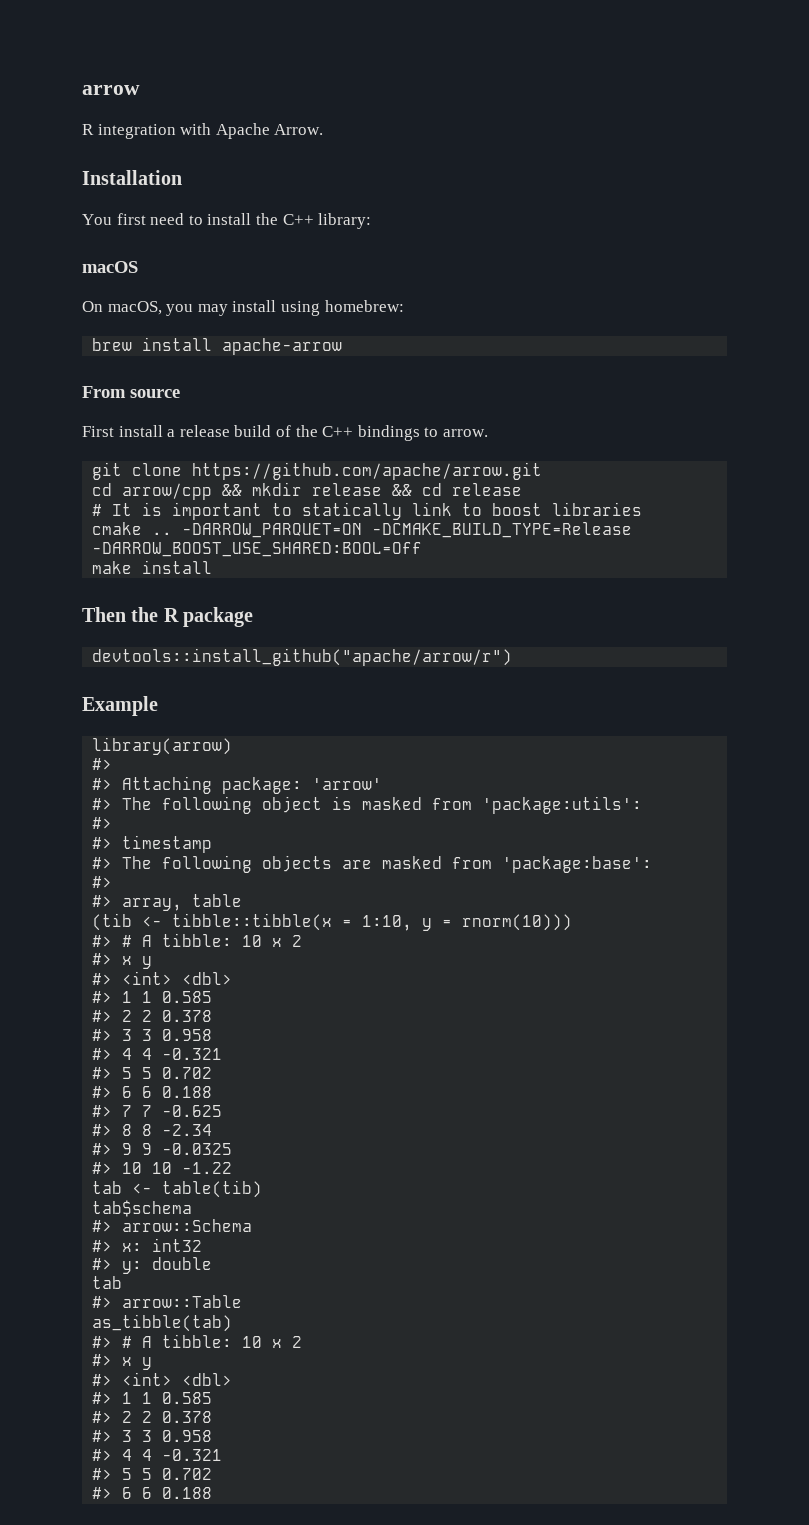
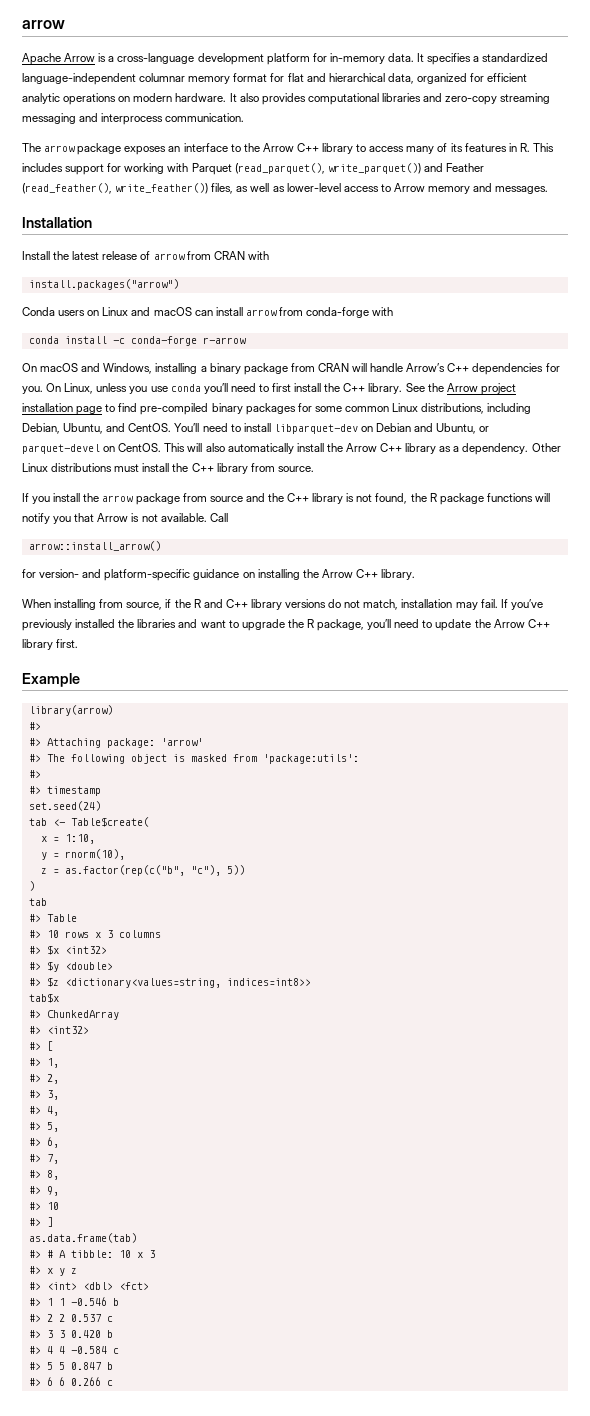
[82,123,324,139] [82,170,182,185] [82,213,372,229] [82,261,138,273] [82,300,404,316] [92,337,343,355] [82,386,180,398] [82,425,488,441] [92,462,543,480] [92,482,523,500] [92,502,643,520] [92,522,633,538] [92,542,423,557] [92,560,213,574] [82,607,254,627] [92,648,513,666] R integration with Apache Arrow. // Installation // You first need to install the C++ library: // macOS // On macOS, you may install using homebrew: // brew install apache-arrow // From source // First install a release build of the C++ bindings to arrow. // git clone https://github.com/apache/arrow.git // cd arrow/cpp && mkdir release && cd release // # It is important to statically link to boost libraries // cmake .. -DARROW_PARQUET=ON -DCMAKE_BUILD_TYPE=Release -DARROW_BOOST_USE_SHARED:BOOL=Off // make install // Then the R package // devtools::install_github("apache/arrow/r") -> [22,53,549,65] [22,73,528,85] [22,93,551,105] [22,113,245,125] [22,143,554,155] [22,163,484,175] [22,183,549,194] [22,217,92,228] [22,251,269,260] [28,279,179,290] [22,307,394,318] [28,336,246,346] [22,363,560,375] [22,383,516,395] [22,403,532,415] [22,423,490,434] [22,443,561,455] [22,463,314,474] [22,493,550,505] [22,513,228,524] [28,541,161,551] [22,569,416,581] [22,599,543,610] [22,619,550,631] [22,639,79,650] Apache Arrow is a cross-language development platform for in-memory data. It specifies a standardized language-independent columnar memory format for flat and hierarchical data, organized for efficient analytic operations on modern hardware. It also provides computational libraries and zero-copy streaming messaging and interprocess communication. // The arrow package exposes an interface to the Arrow C++ library to access many of its features in R. This includes support for working with Parquet (read_parquet(), write_parquet()) and Feather (read_feather(), write_feather()) files, as well as lower-level access to Arrow memory and messages. // Installation // Install the latest release of arrow from CRAN with // install.packages("arrow") // Conda users on Linux and macOS can install arrow from conda-forge with // conda install -c conda-forge r-arrow // On macOS and Windows, installing a binary package from CRAN will handle Arrow’s C++ dependencies for you. On Linux, unless you use conda you’ll need to first install the C++ library. See the Arrow project installation page to find pre-compiled binary packages for some common Linux distributions, including Debian, Ubuntu, and CentOS. You’ll need to install libparquet-dev on Debian and Ubuntu, or parquet-devel on CentOS. This will also automatically install the Arrow C++ library as a dependency. Other Linux distributions must install the C++ library from source. // If you install the arrow package from source and the C++ library is not found, the R package functions will notify you that Arrow is not available. Call // arrow::install_arrow() // for version- and platform-specific guidance on installing the Arrow C++ library. // When installing from source, if the R and C++ library versions do not match, installation may fail. If you’ve previously installed the libraries and want to upgrade the R package, you’ll need to update the Arrow C++ library first.
[92,855,653,873] [92,876,113,888] [92,894,243,911] [92,913,573,931] [92,933,303,947] [92,953,153,969] [92,971,233,985] [92,991,213,1003] [92,1010,213,1022] [92,1029,213,1041] [92,1048,223,1060] [92,1067,213,1079] [92,1086,213,1098] [92,1105,223,1117] [92,1124,213,1136] [92,1143,233,1155] [92,1162,233,1174] [92,1180,263,1198] [92,1200,193,1217] [92,1219,253,1232] [92,1238,203,1252] [92,1257,213,1274] [92,1276,123,1289] [92,1295,243,1308] [92,1314,233,1332] [92,1334,303,1348] [92,1354,153,1370] [92,1372,233,1386] [92,1392,213,1404] [92,1411,213,1423] [92,1430,213,1442] [92,1449,223,1461] [92,1468,213,1480] [92,1487,213,1499] #> The following objects are masked from 'package:base': // #> // #> array, table // (tib <- tibble::tibble(x = 1:10, y = rnorm(10))) // #> # A tibble: 10 x 2 // #> x y // #> <int> <dbl> // #> 1 1 0.585 // #> 2 2 0.378 // #> 3 3 0.958 // #> 4 4 -0.321 // #> 5 5 0.702 // #> 6 6 0.188 // #> 7 7 -0.625 // #> 8 8 -2.34 // #> 9 9 -0.0325 // #> 10 10 -1.22 // tab <- table(tib) // tab$schema // #> arrow::Schema // #> x: int32 // #> y: double // tab // #> arrow::Table // as_tibble(tab) // #> # A tibble: 10 x 2 // #> x y // #> <int> <dbl> // #> 1 1 0.585 // #> 2 2 0.378 // #> 3 3 0.958 // #> 4 4 -0.321 // #> 5 5 0.702 // #> 6 6 0.188 -> [28,801,101,811] [28,817,149,827] [40,834,95,844] [40,849,125,860] [40,865,245,876] [28,881,35,891] [28,898,47,906] [28,914,77,922] [28,930,161,938] [28,945,107,955] [28,961,113,972] [28,977,311,988] [28,993,59,1003] [28,1010,119,1020] [28,1026,89,1034] [28,1041,53,1051] [28,1058,59,1068] [28,1074,59,1084] [28,1090,59,1100] [28,1106,59,1116] [28,1122,59,1132] [28,1137,59,1148] [28,1154,59,1164] [28,1170,59,1180] [28,1186,59,1196] [28,1202,59,1210] [28,1217,53,1227] [28,1233,137,1243] [28,1250,155,1258] [28,1266,77,1276] [28,1282,149,1290] [28,1297,119,1306] [28,1314,113,1322] [28,1330,113,1338] [28,1346,119,1354] [28,1362,113,1370] [28,1377,113,1386] set.seed(24) // tab <- Table$create( // x = 1:10, // y = rnorm(10), // z = as.factor(rep(c("b", "c"), 5)) // ) // tab // #> Table // #> 10 rows x 3 columns // #> $x <int32> // #> $y <double> // #> $z <dictionary<values=string, indices=int8>> // tab$x // #> ChunkedArray // #> <int32> // #> [ // #> 1, // #> 2, // #> 3, // #> 4, // #> 5, // #> 6, // #> 7, // #> 8, // #> 9, // #> 10 // #> ] // as.data.frame(tab) // #> # A tibble: 10 x 3 // #> x y z // #> <int> <dbl> <fct> // #> 1 1 -0.546 b // #> 2 2 0.537 c // #> 3 3 0.420 b // #> 4 4 -0.584 c // #> 5 5 0.847 b // #> 6 6 0.266 c

